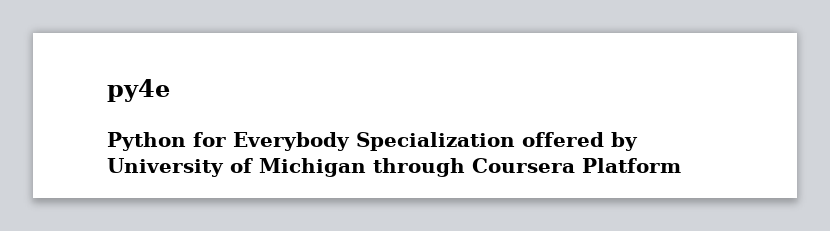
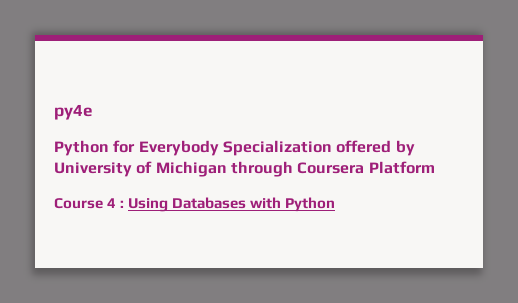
(681, 165) none -> [54,197,336,212] // Course 4 : Using Databases with Python

